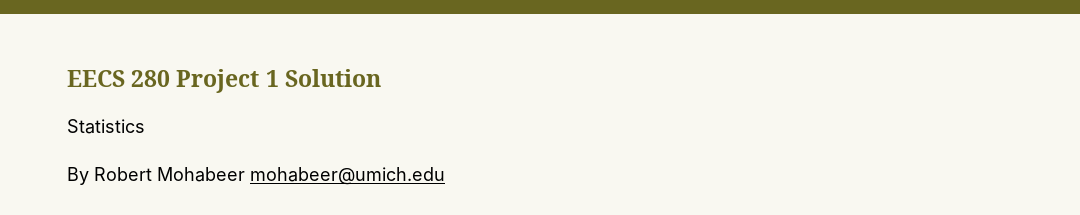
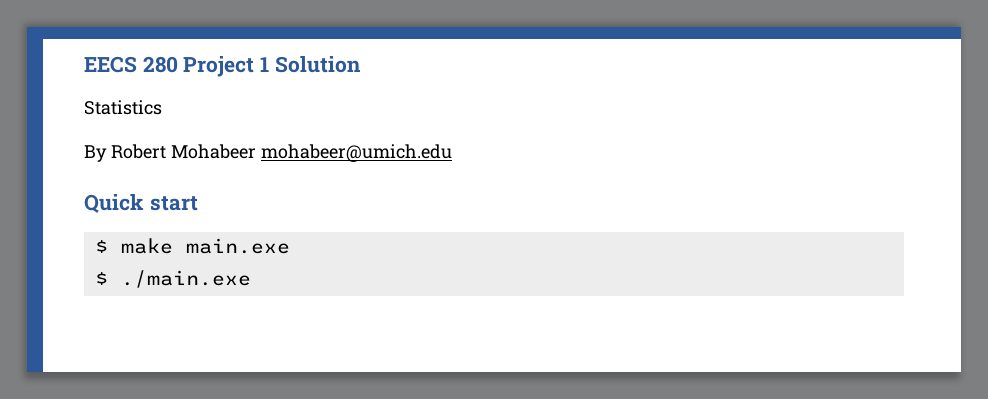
(445, 176) none -> [84,194,198,213] [94,238,290,254] [94,270,251,288] // Quick start // $ make main.exe // $ ./main.exe

